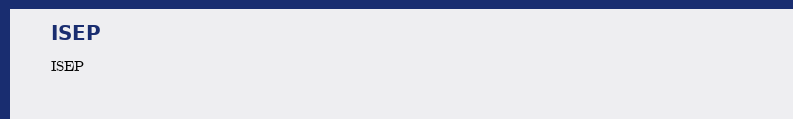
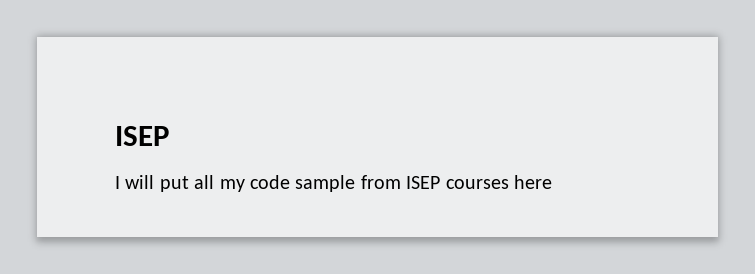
[51,61,84,71] ISEP -> [115,175,552,192] I will put all my code sample from ISEP courses here

